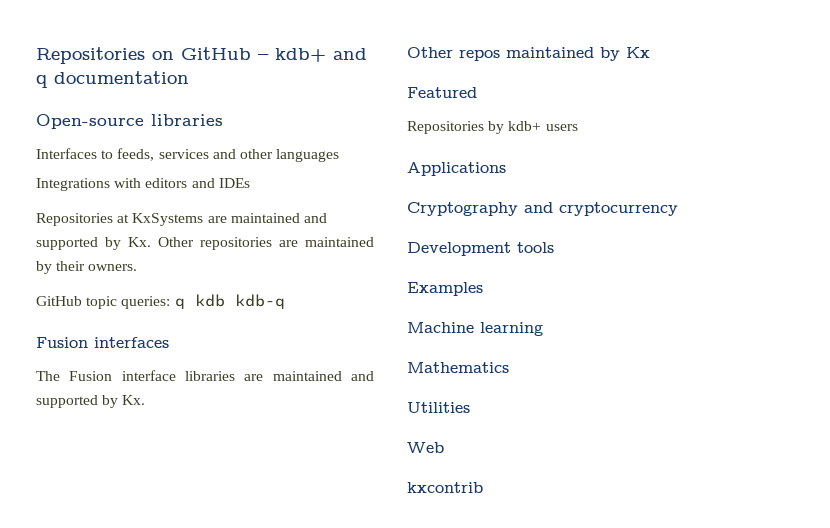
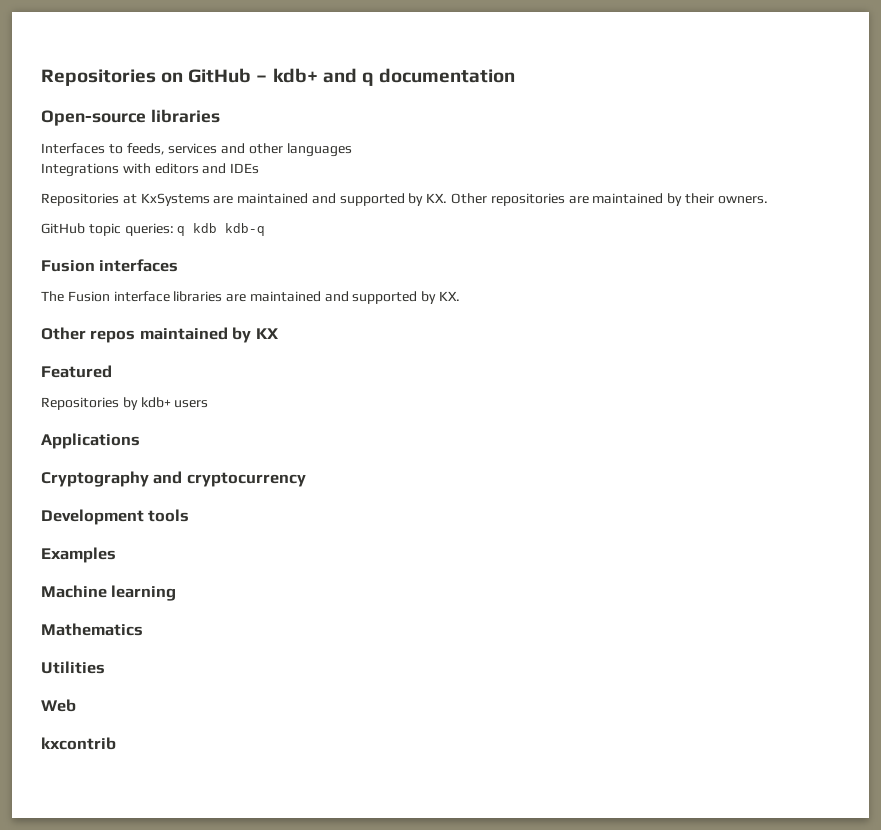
[128,237,151,247] Kx. -> [426,193,448,203] KX.
[122,395,146,405] Kx. -> [439,291,461,301] KX.
[626,47,650,58] Kx -> [255,328,279,339] KX

